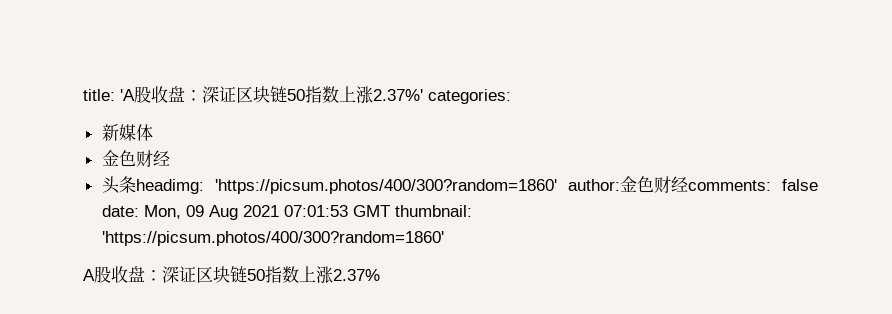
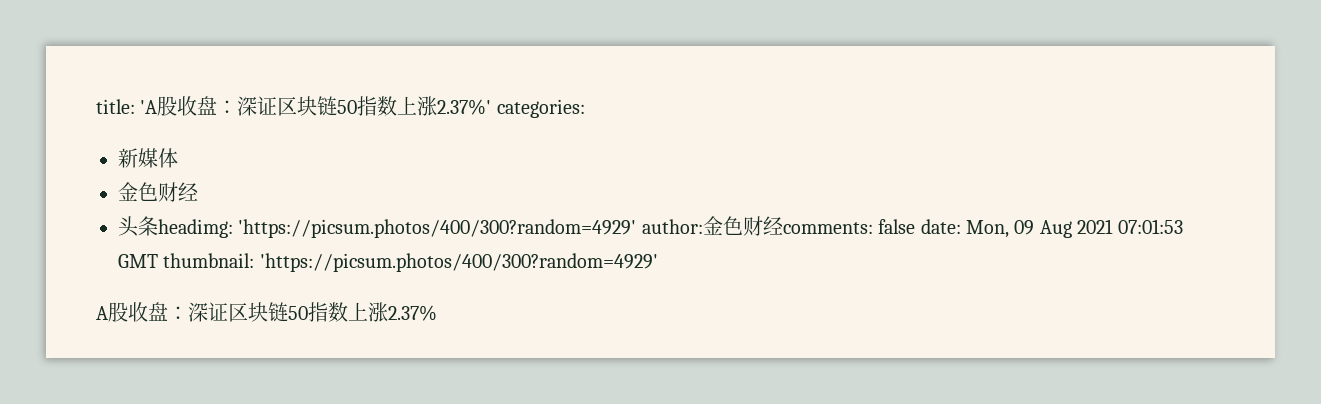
[214,179,557,194] 'https://picsum.photos/400/300?random=1860' -> [238,219,637,238] 'https://picsum.photos/400/300?random=4929'
[101,231,444,246] 'https://picsum.photos/400/300?random=1860' -> [259,253,658,272] 'https://picsum.photos/400/300?random=4929'

